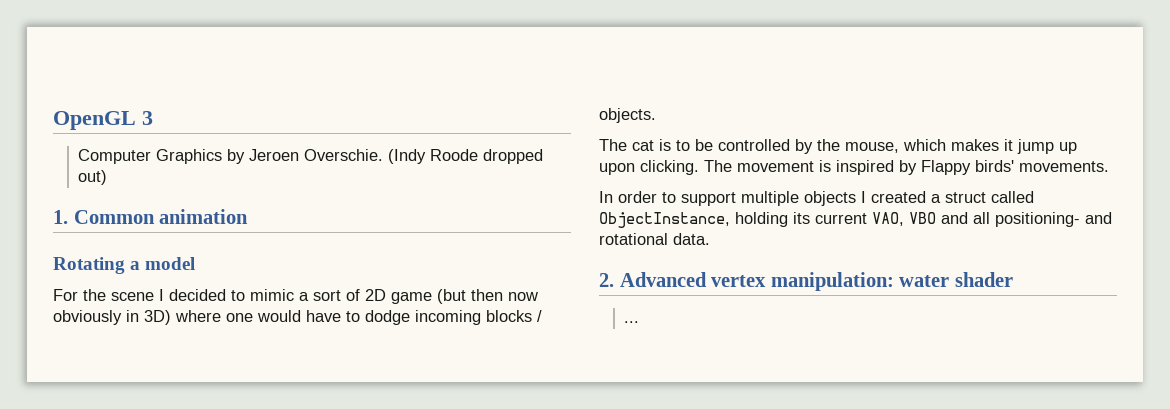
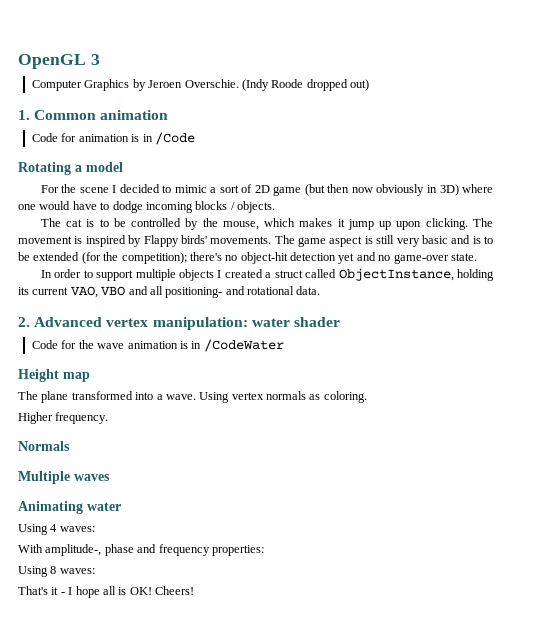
(249, 216) none -> [32,132,195,145] // Code for animation is in /Code
(1109, 166) none -> [274,235,493,247] [18,252,477,264] The game aspect is still very basic and is to be extended (for the competition); there's no object-hit detection yet and no game-over state.
[624,321,640,323] ... -> [32,339,284,352] [18,369,90,382] [18,391,367,403] [18,412,109,424] [18,441,70,451] [18,471,110,484] [18,501,121,514] [18,524,95,535] [18,544,264,556] [18,566,95,577] [18,586,194,598] Code for the wave animation is in /CodeWater // Height map // The plane transformed into a wave. Using vertex normals as coloring. // Higher frequency. // Normals // Multiple waves // Animating water // Using 4 waves: // With amplitude-, phase and frequency properties: // Using 8 waves: // That's it - I hope all is OK! Cheers!

